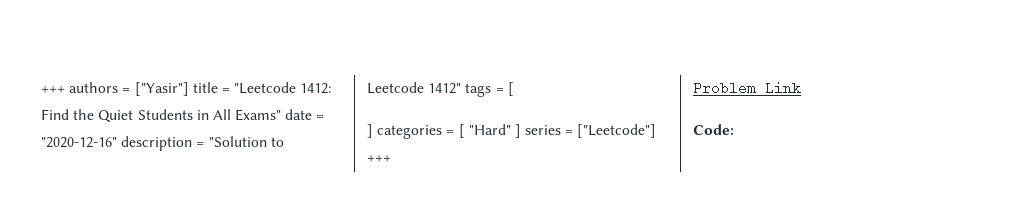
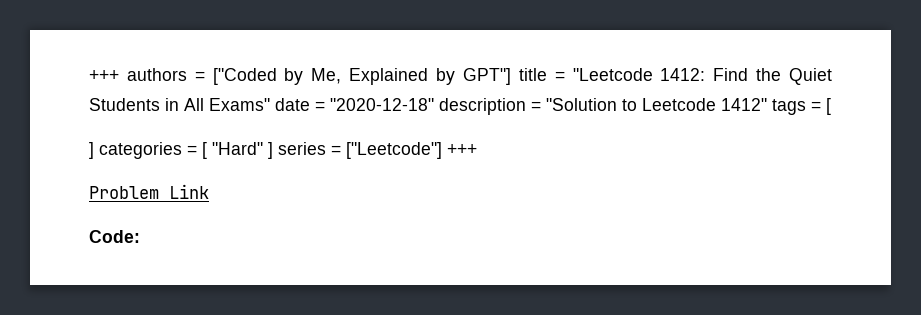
[134,82,189,96] ["Yasir"] -> [212,68,511,85] ["Coded by Me, Explained by GPT"]
[41,137,117,148] "2020-12-16" -> [330,98,434,111] "2020-12-18"

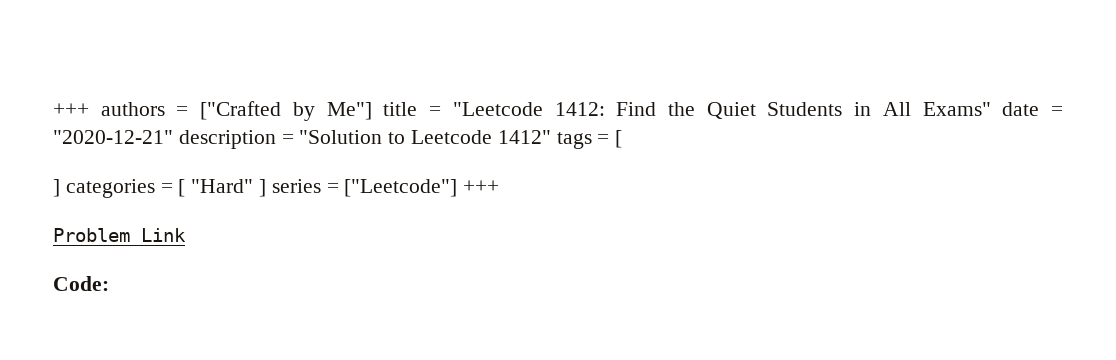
[212,68,511,85] ["Coded by Me, Explained by GPT"] -> [200,101,372,121] ["Crafted by Me"]
[330,98,434,111] "2020-12-18" -> [53,130,173,144] "2020-12-21"

